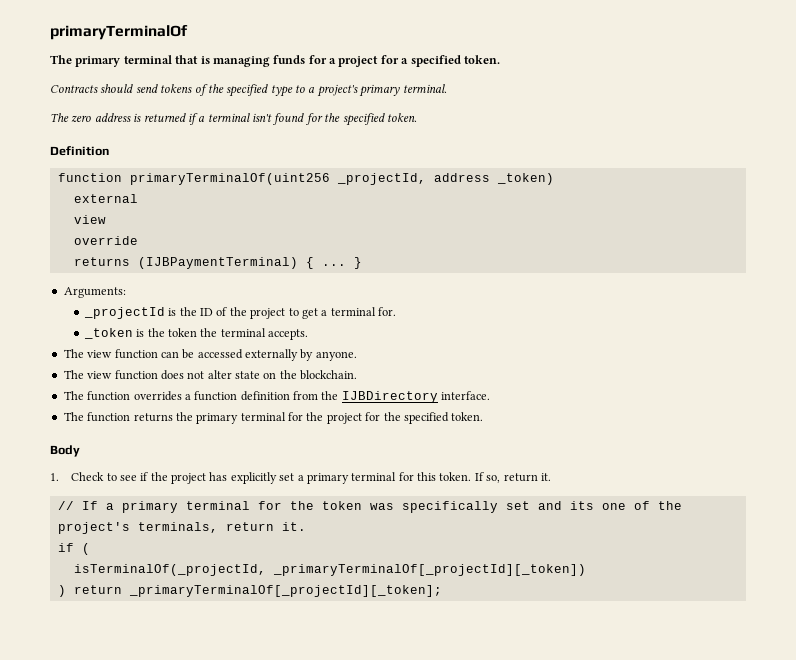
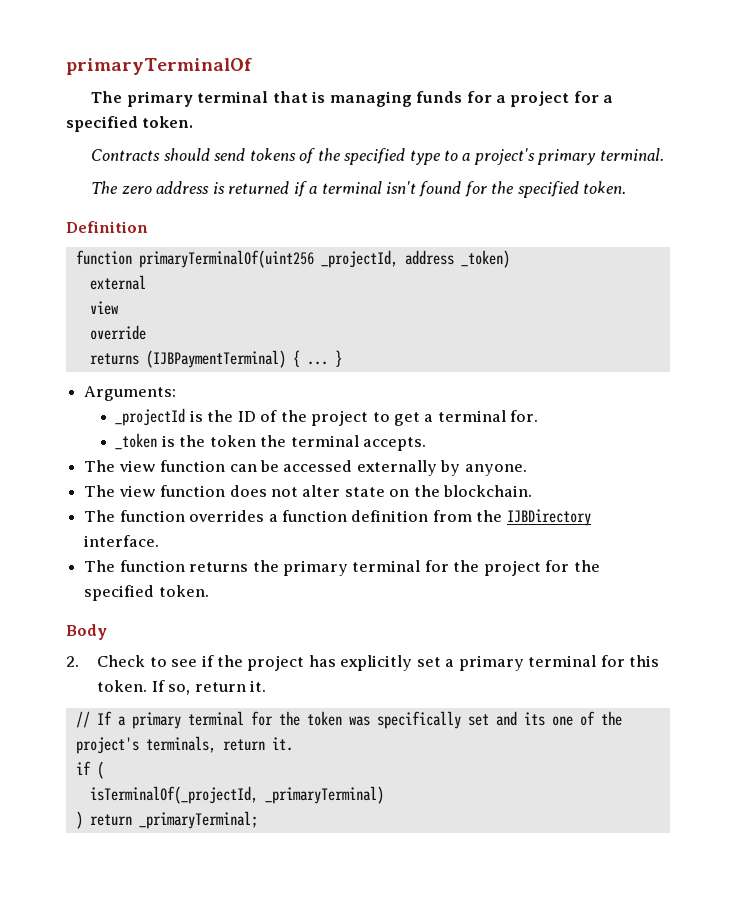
[50,473,59,481] 1. -> [66,656,79,667] 2.
[272,564,586,576] _primaryTerminalOf[_projectId][_token]) -> [264,786,384,804] _primaryTerminal)
[128,585,442,597] _primaryTerminalOf[_projectId][_token]; -> [138,811,258,829] _primaryTerminal;

